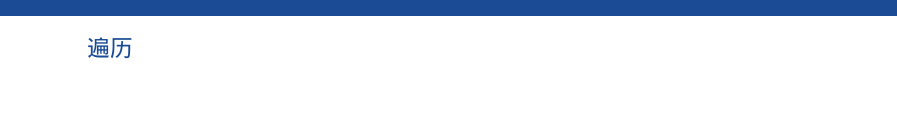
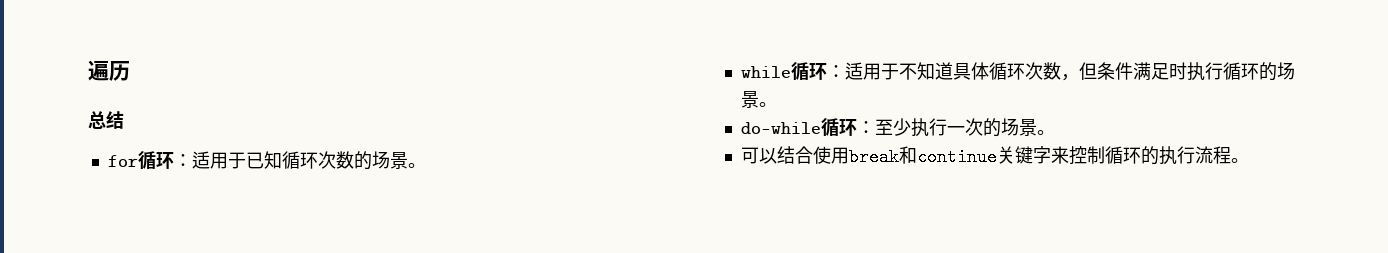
(133, 48) none -> [88,111,124,129] [107,151,426,170] [740,62,1295,81] [740,91,777,108] [740,118,1055,137] [740,146,1249,166] // 总结 // for循环：适用于已知循环次数的场景。 // while循环：适用于不知道具体循环次数，但条件满足时执行循环的场景。 // do-while循环：至少执行一次的场景。 // 可以结合使用break和continue关键字来控制循环的执行流程。

